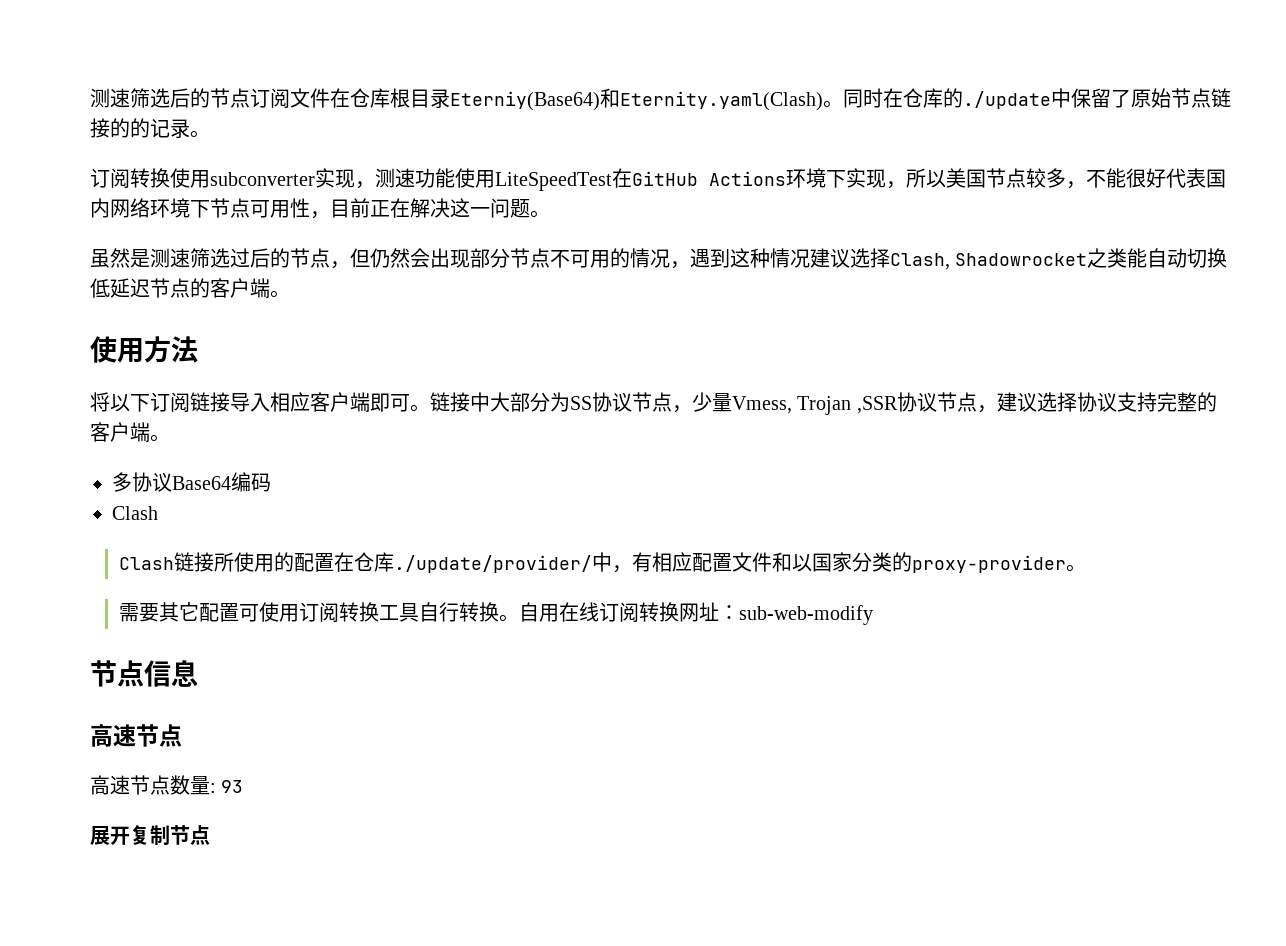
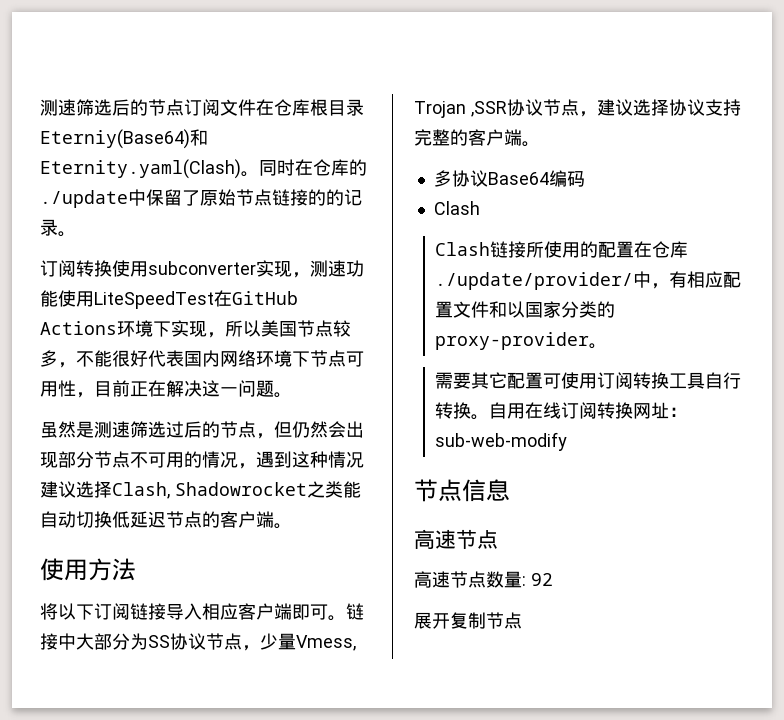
[221,780,244,793] 93 -> [530,573,553,586] 92

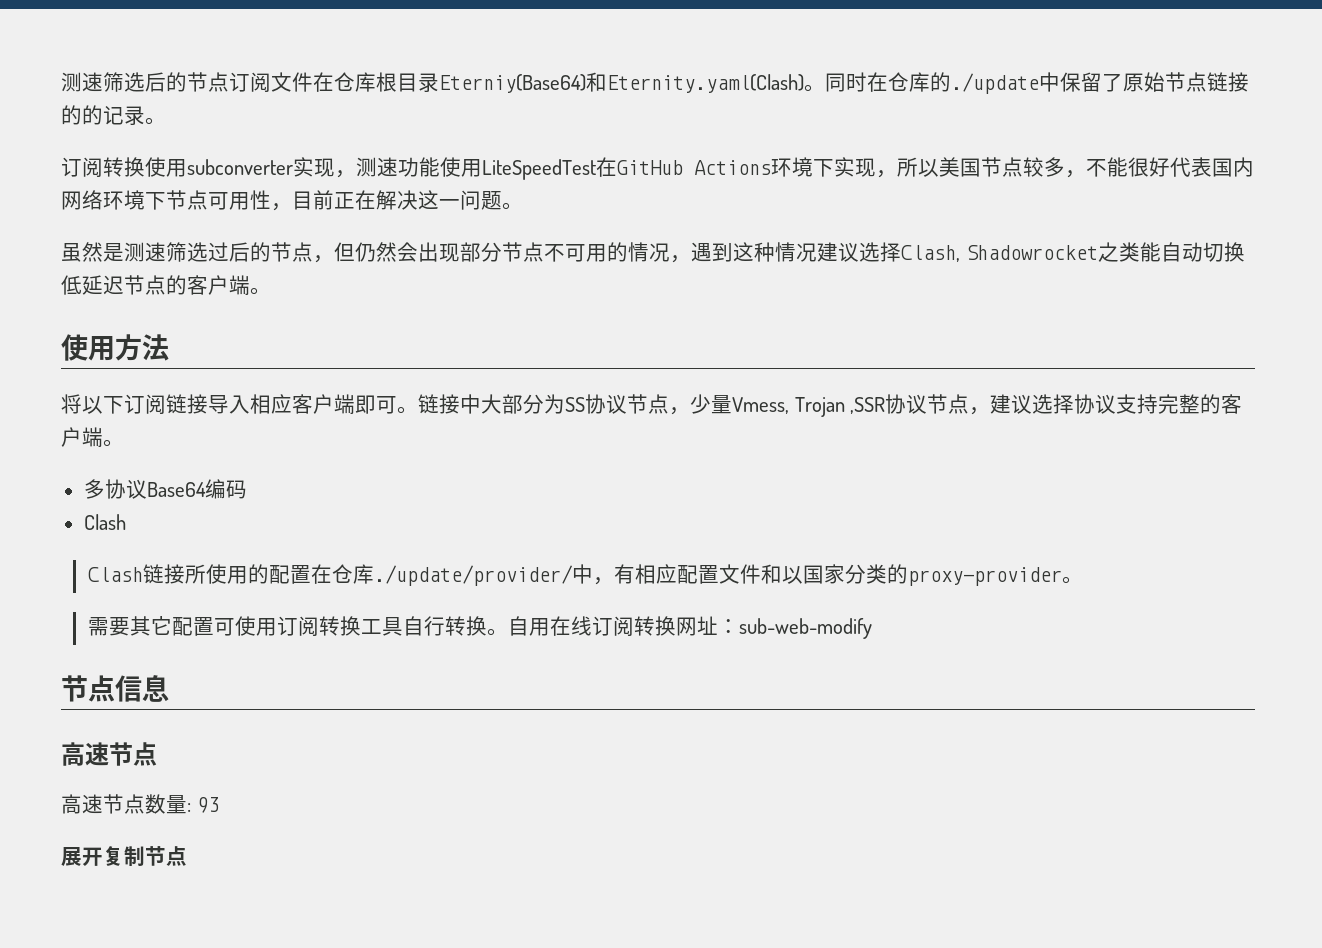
[530,573,553,586] 92 -> [196,797,219,813] 93

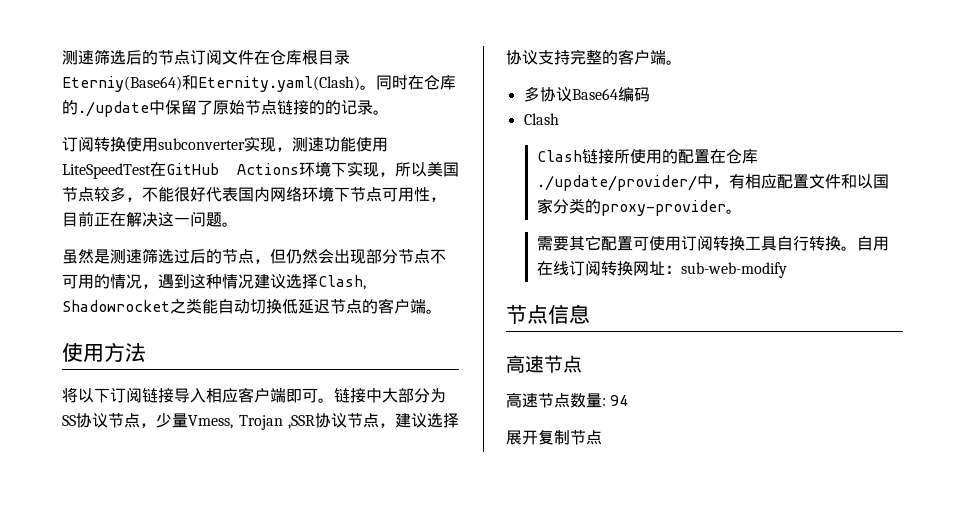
[196,797,219,813] 93 -> [610,395,629,406] 94

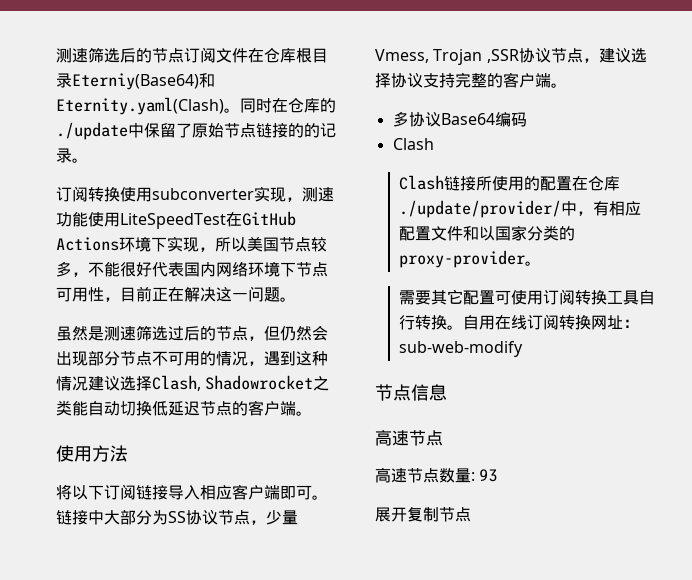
[610,395,629,406] 94 -> [479,469,498,482] 93

